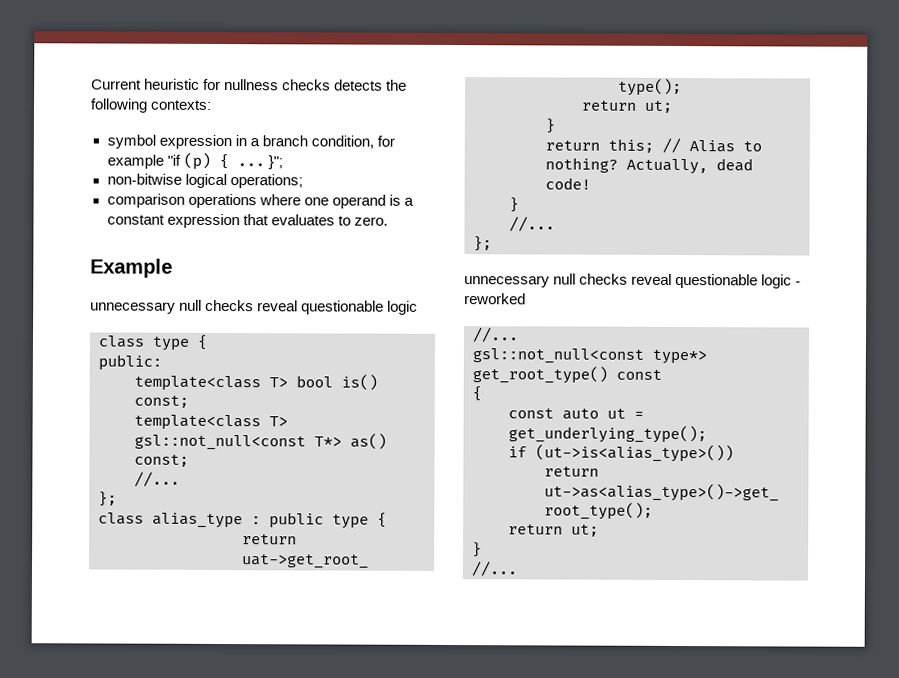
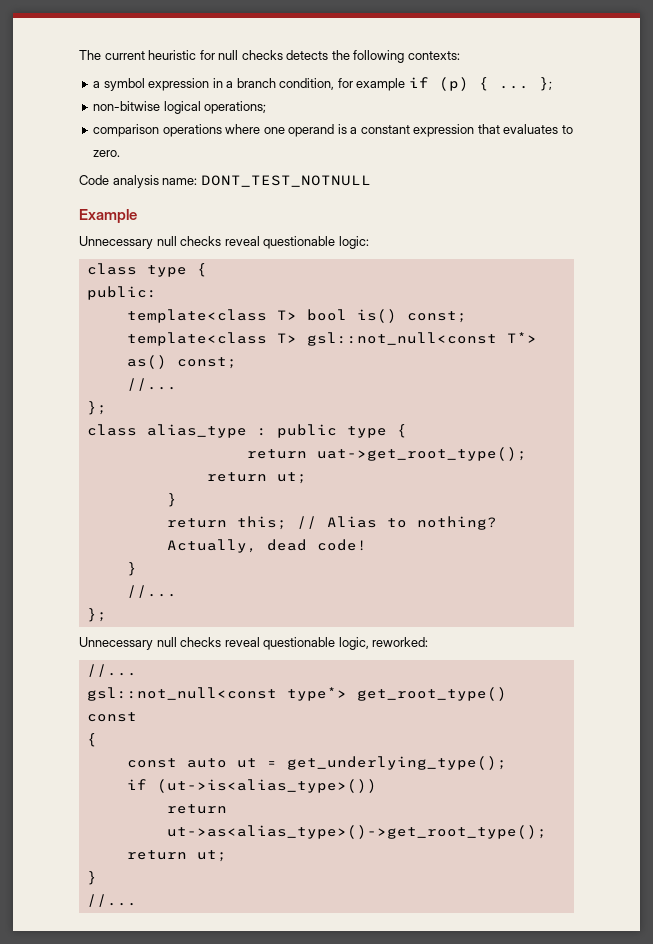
[91,79,142,90] Current -> [79,50,145,60] The current
[224,79,280,91] nullness -> [218,50,239,60] null
(213, 104) none -> [93,81,101,88] a
[166,154,181,166] "if -> [408,77,429,88] if
[267,155,283,170] }"; -> [538,77,552,91] };
(388, 221) none -> [79,175,371,188] // Code analysis name: DONT_TEST_NOTNULL
[90,299,419,315] unnecessary null checks reveal questionable logic -> [79,236,369,249] Unnecessary null checks reveal questionable logic:
[464,273,802,289] [464,293,526,305] unnecessary null checks reveal questionable logic - reworked -> [79,637,429,650] Unnecessary null checks reveal questionable logic, reworked:

